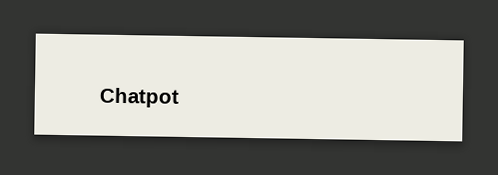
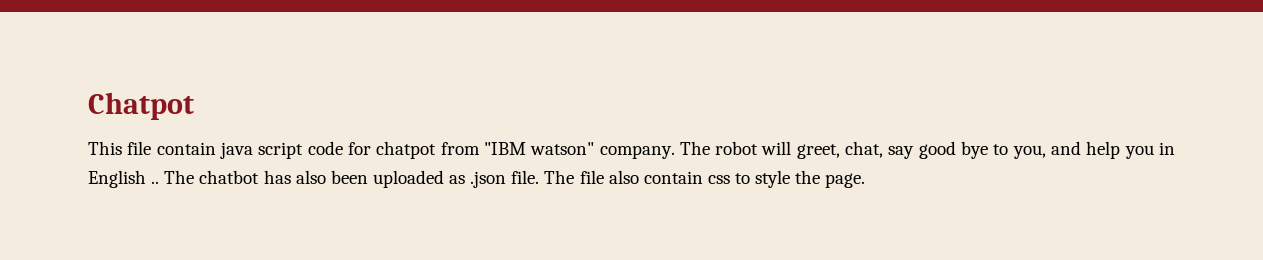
(179, 97) none -> [88,141,1176,159] [88,170,866,188] // This file contain java script code for chatpot from "IBM watson" company. The robot will greet, chat, say good bye to you, and help you in English .. The chatbot has also been uploaded as .json file. The file also contain css to style the page.

